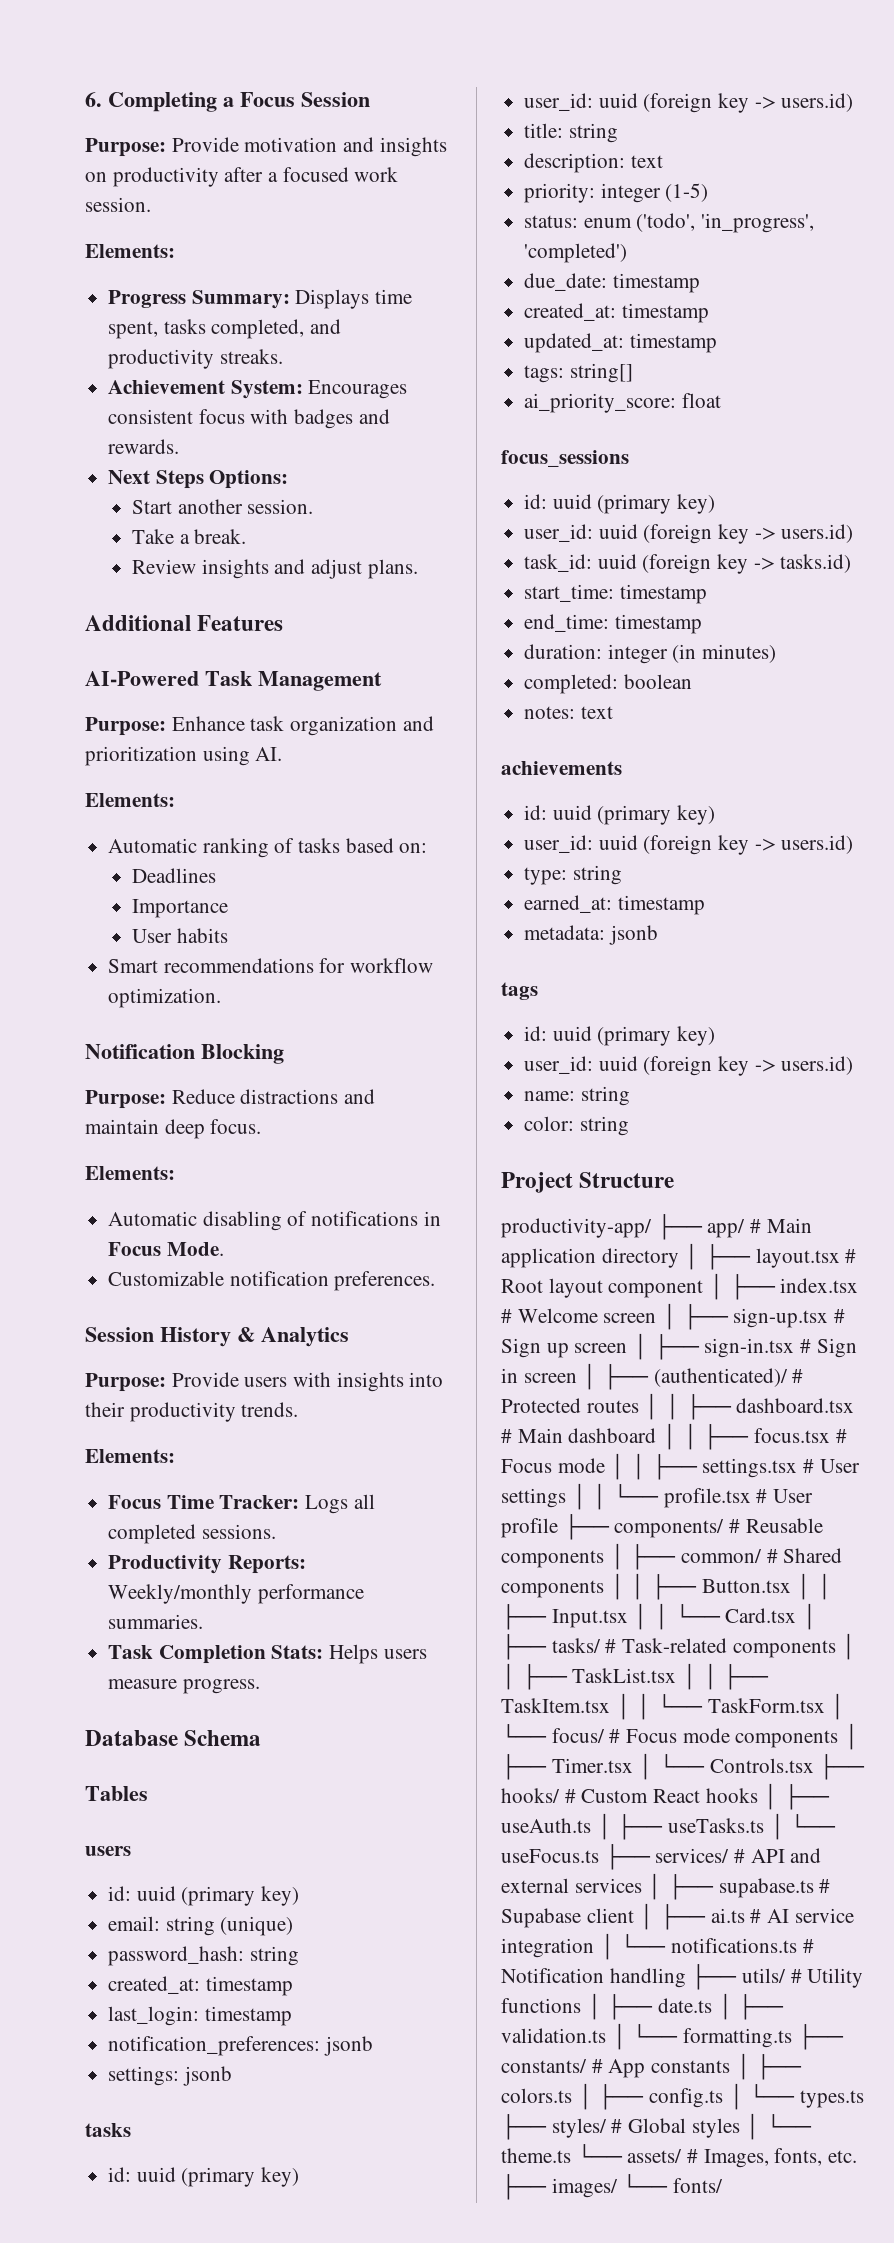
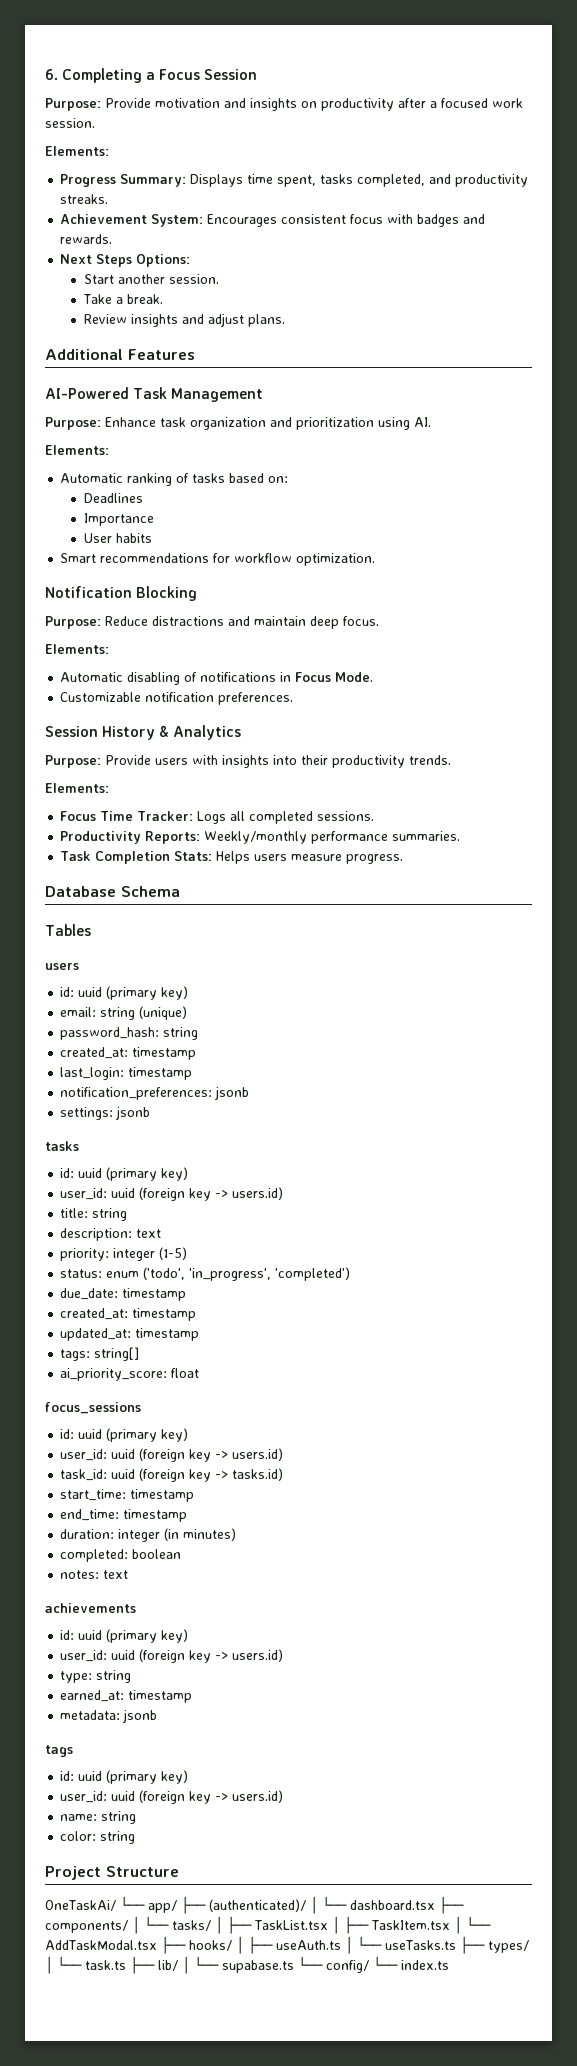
[501,1214,812,1240] [501,1243,857,1270] [501,1273,859,1300] [501,1303,846,1330] [501,1333,857,1360] [501,1363,804,1390] [501,1393,855,1420] [501,1423,847,1450] [501,1453,860,1480] [501,1483,814,1510] [501,1514,823,1540] [501,1543,843,1570] [501,1573,833,1600] [501,1603,818,1630] [501,1633,857,1660] productivity-app/ ├── app/ # Main application directory │ ├── layout.tsx # Root layout component │ ├── index.tsx # Welcome screen │ ├── sign-up.tsx # Sign up screen │ ├── sign-in.tsx # Sign in screen │ ├── (authenticated)/ # Protected routes │ │ ├── dashboard.tsx # Main dashboard │ │ ├── focus.tsx # Focus mode │ │ ├── settings.tsx # User settings │ │ └── profile.tsx # User profile ├── components/ # Reusable components │ ├── common/ # Shared components │ │ ├── Button.tsx │ │ ├── Input.tsx │ │ └── Card.tsx │ ├── tasks/ # Task-related components │ -> [45,1896,464,1914] [45,1916,211,1934] OneTaskAi/ └── app/ ├── (authenticated)/ │ └── dashboard.tsx ├── components/ │ └── tasks/
[702,1663,718,1690] │ -> (340, 1925) none
[636,1693,846,1720] [501,1723,860,1750] [501,1753,866,1780] [501,1783,831,1810] [501,1813,837,1840] [501,1844,822,1870] [501,1873,831,1900] [501,1903,854,1930] [501,1933,814,1960] [501,1964,864,1990] [501,1993,785,2020] [501,2023,844,2050] [501,2053,803,2080] [501,2083,865,2110] [501,2113,813,2140] [501,2144,858,2168] [501,2174,724,2200] │ └── TaskForm.tsx │ └── focus/ # Focus mode components │ ├── Timer.tsx │ └── Controls.tsx ├── hooks/ # Custom React hooks │ ├── useAuth.ts │ ├── useTasks.ts │ └── useFocus.ts ├── services/ # API and external services │ ├── supabase.ts # Supabase client │ ├── ai.ts # AI service integration │ └── notifications.ts # Notification handling ├── utils/ # Utility functions │ ├── date.ts │ ├── validation.ts │ └── formatting.ts ├── constants/ # App constants │ ├── colors.ts │ ├── config.ts │ └── types.ts ├── styles/ # Global styles │ └── theme.ts └── assets/ # Images, fonts, etc. ├── images/ └── fonts/ -> [466,1916,491,1930] [45,1936,529,1954] [45,1956,449,1974] └── AddTaskModal.tsx ├── hooks/ │ ├── useAuth.ts │ └── useTasks.ts ├── types/ │ └── task.ts ├── lib/ │ └── supabase.ts └── config/ └── index.ts

